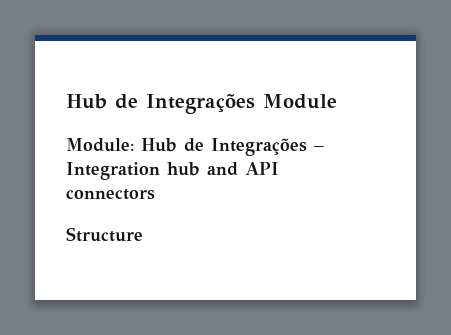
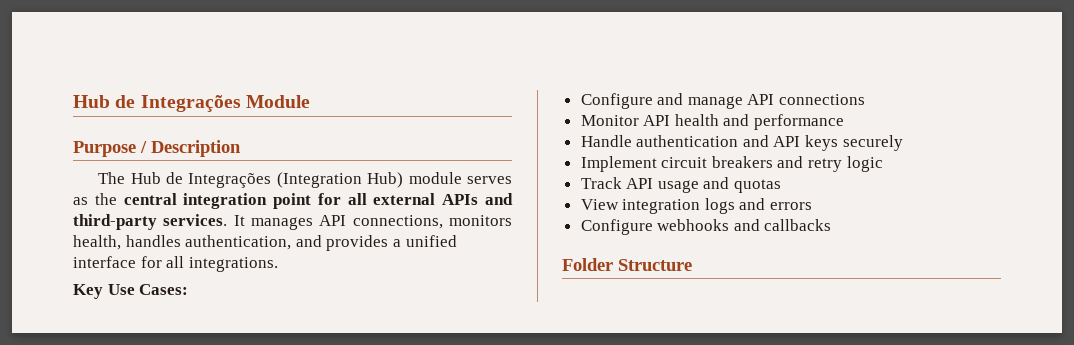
[66,138,324,156] [66,162,279,180] [66,189,155,200] Module: Hub de Integrações – Integration hub and API connectors // -> [73,140,241,157] [98,172,512,188] [73,193,513,209] [73,214,512,230] [73,235,457,251] [73,256,278,272] [73,284,189,299] [580,93,866,109] [580,114,845,130] [580,135,903,151] [580,156,883,172] [580,177,782,193] [580,198,813,214] [580,219,832,235] [562,258,613,271] Purpose / Description // The Hub de Integrações (Integration Hub) module serves as the central integration point for all external APIs and third-party services. It manages API connections, monitors health, handles authentication, and provides a unified interface for all integrations. // Key Use Cases: // Configure and manage API connections // Monitor API health and performance // Handle authentication and API keys securely // Implement circuit breakers and retry logic // Track API usage and quotas // View integration logs and errors // Configure webhooks and callbacks // Folder

